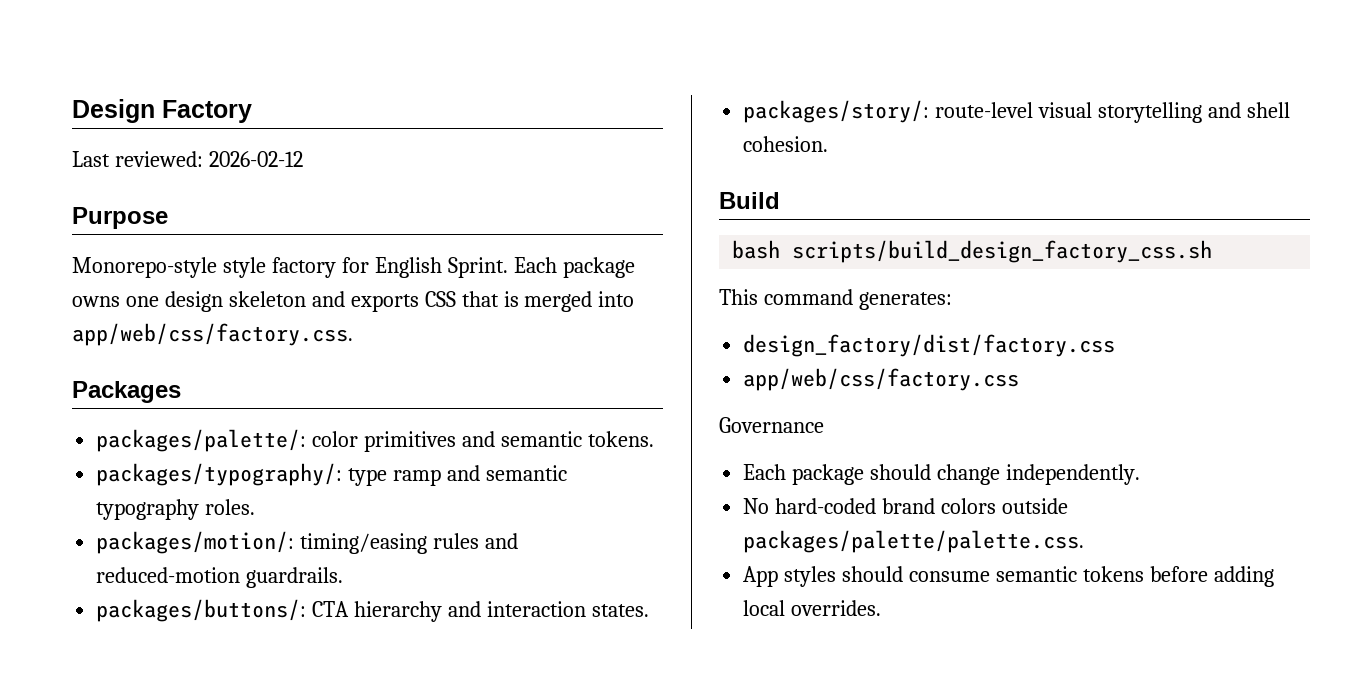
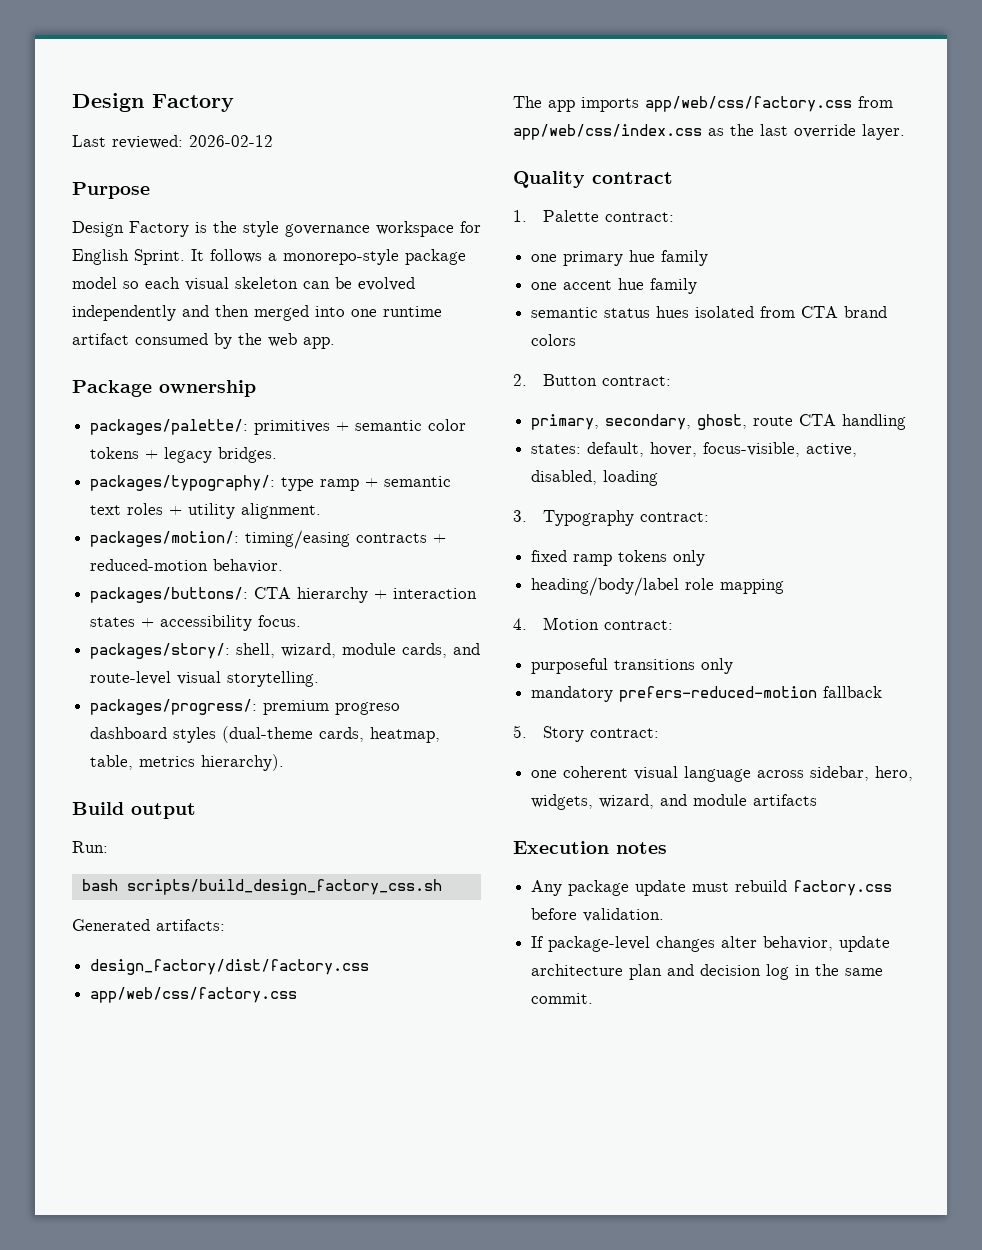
[72,257,635,278] [72,291,635,312] [72,323,353,346] [72,381,181,403] [96,429,654,452] [96,463,567,486] [96,499,256,520] [96,531,519,554] [96,567,344,588] [96,599,649,622] [743,100,1290,123] [743,136,829,152] Monorepo-style style factory for English Sprint. Each package owns one design skeleton and exports CSS that is merged into app/web/css/factory.css. // Packages // packages/palette/: color primitives and semantic tokens. // packages/typography/: type ramp and semantic typography roles. // packages/motion/: timing/easing rules and reduced-motion guardrails. // packages/buttons/: CTA hierarchy and interaction states. // packages/story/: route-level visual storytelling and shell cohesion. -> [72,221,481,237] [72,249,466,265] [72,277,415,291] [72,305,442,321] [72,333,335,349] [72,380,256,397] [90,419,467,435] [90,447,278,463] [90,475,452,491] [90,503,322,519] [90,530,447,549] [90,559,284,573] [90,587,478,603] [90,615,302,631] [90,643,481,659] [90,671,320,687] [90,699,401,715] [90,726,441,743] [90,754,285,771] Design Factory is the style governance workspace for English Sprint. It follows a monorepo-style package model so each visual skeleton can be evolved independently and then merged into one runtime artifact consumed by the web app. // Package ownership // packages/palette/: primitives + semantic color tokens + legacy bridges. // packages/typography/: type ramp + semantic text roles + utility alignment. // packages/motion/: timing/easing contracts + reduced-motion behavior. // packages/buttons/: CTA hierarchy + interaction states + accessibility focus. // packages/story/: shell, wizard, module cards, and route-level visual storytelling. // packages/progress/: premium progreso dashboard styles (dual-theme cards, heatmap, table, metrics hierarchy).
(780, 200) none -> [131,803,196,819] [72,841,108,853] output // Run:
[719,289,952,310] This command generates: -> [72,919,225,931] Generated artifacts:
[719,417,824,433] [743,464,1140,485] [743,498,1068,514] [743,530,1085,553] [743,566,1274,587] [743,600,882,616] Governance // Each package should change independently. // No hard-coded brand colors outside packages/palette/palette.css. // App styles should consume semantic tokens before adding local overrides. -> [513,96,893,112] [513,124,905,140] [513,171,673,188] [513,210,674,222] [531,250,709,266] [531,278,698,294] [531,306,888,318] [531,334,577,346] [513,374,671,386] [531,414,907,430] [531,442,858,457] [531,470,659,486] [513,510,709,526] [531,550,706,566] [531,577,785,596] [513,617,673,630] [531,658,734,674] [531,686,883,702] [513,725,659,742] [531,766,914,782] [531,794,818,810] [513,841,667,854] [531,880,893,896] [531,908,665,922] [531,936,891,952] [531,964,884,980] [531,993,594,1004] The app imports app/web/css/factory.css from app/web/css/index.css as the last override layer. // Quality contract // 1. Palette contract: // one primary hue family // one accent hue family // semantic status hues isolated from CTA brand colors // 2. Button contract: // primary, secondary, ghost, route CTA handling // states: default, hover, focus-visible, active, disabled, loading // 3. Typography contract: // fixed ramp tokens only // heading/body/label role mapping // 4. Motion contract: // purposeful transitions only // mandatory prefers-reduced-motion fallback // 5. Story contract: // one coherent visual language across sidebar, hero, widgets, wizard, and module artifacts // Execution notes // Any package update must rebuild factory.css before validation. // If package-level changes alter behavior, update architecture plan and decision log in the same commit.

